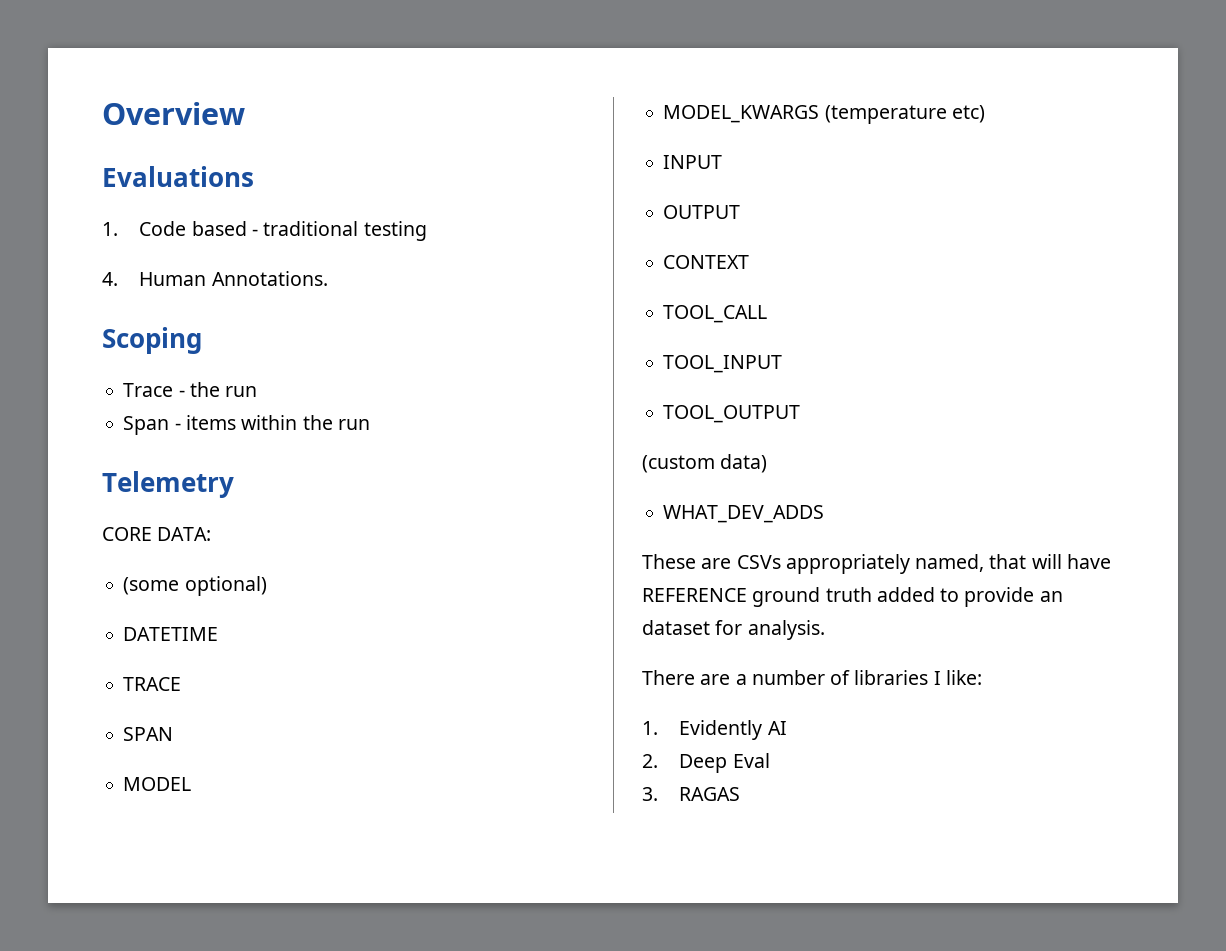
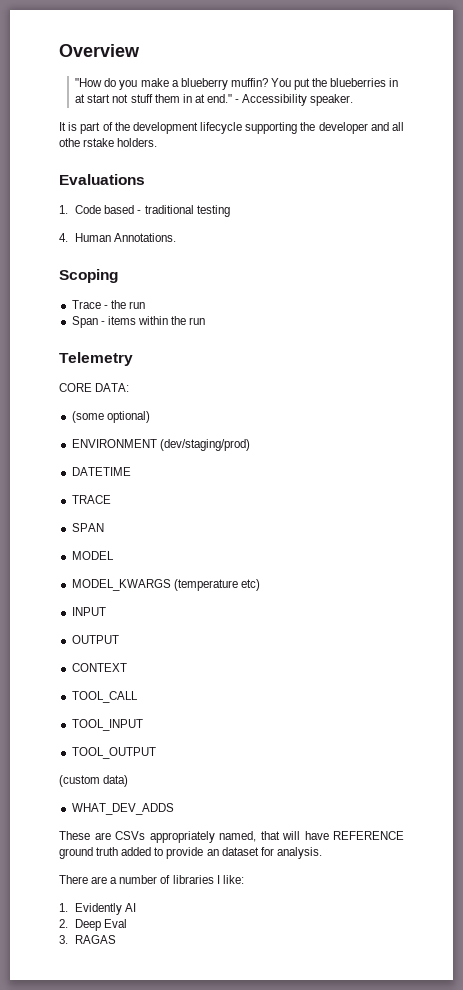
(245, 113) none -> [75,78,399,90] [75,94,354,106] [59,122,404,134] [59,138,158,147] // "How do you make a blueberry muffin? You put the blueberries in at start not stuff them in at end." - Accessibility speaker. // It is part of the development lifecycle supporting the developer and all othe rstake holders.
(267, 586) none -> [71,439,250,451] // ENVIRONMENT (dev/staging/prod)

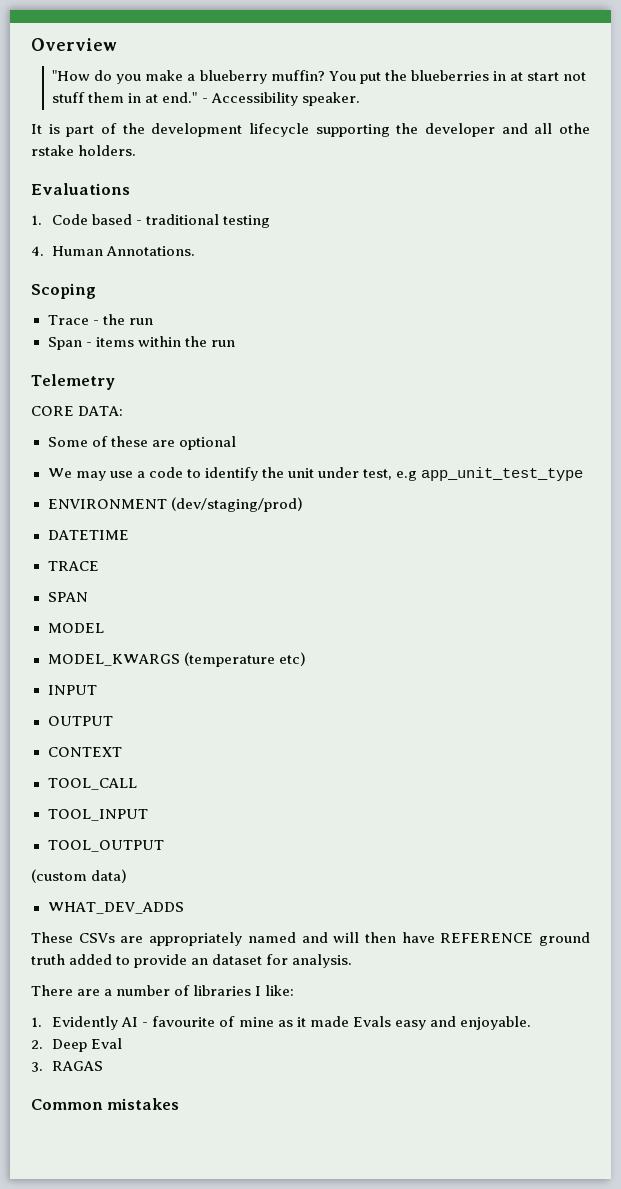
[71,411,150,423] (some optional) -> [47,436,236,450] [47,467,584,481] Some of these are optional // We may use a code to identify the unit under test, e.g app_unit_test_type
[94,831,300,843] are CSVs appropriately named, that will -> [78,932,396,946] CSVs are appropriately named and will then
(137, 907) none -> [142,1016,531,1030] - favourite of mine as it made Evals easy and enjoyable.
(117, 939) none -> [31,1098,180,1110] // Common mistakes

